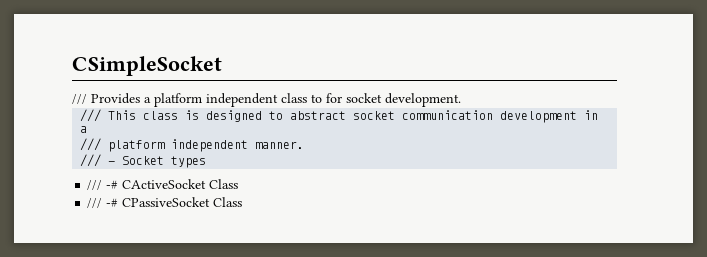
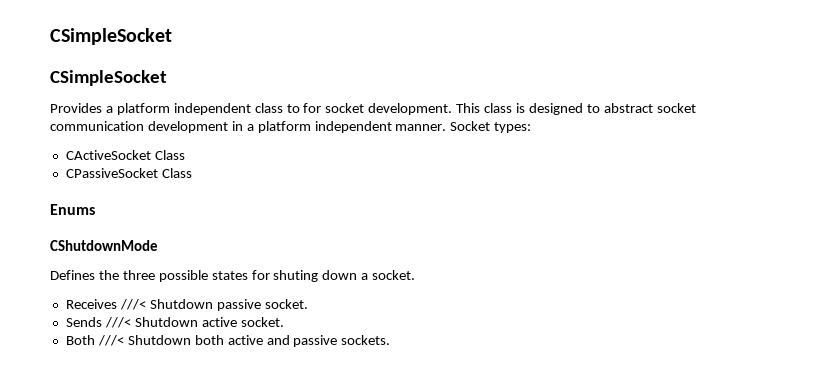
[72,56,222,76] [72,94,87,104] CSimpleSocket // /// -> [50,28,172,45] [50,70,167,86] CSimpleSocket // CSimpleSocket //
[80,109,102,122] // /// -> (453, 109) none
[80,138,102,151] // /// -> (254, 127) none
[80,154,207,168] [87,180,119,190] // /// - Socket types // /// -# -> [450,121,532,133] Socket types: //
[87,198,119,208] /// -# -> (185, 155) none
(243, 202) none -> [50,204,95,215] [50,240,158,251] [50,270,416,282] [65,299,308,311] [65,317,284,328] [65,335,391,347] // Enums // CShutdownMode // Defines the three possible states for shuting down a socket. // Receives ///< Shutdown passive socket. // Sends ///< Shutdown active socket. // Both ///< Shutdown both active and passive sockets.

